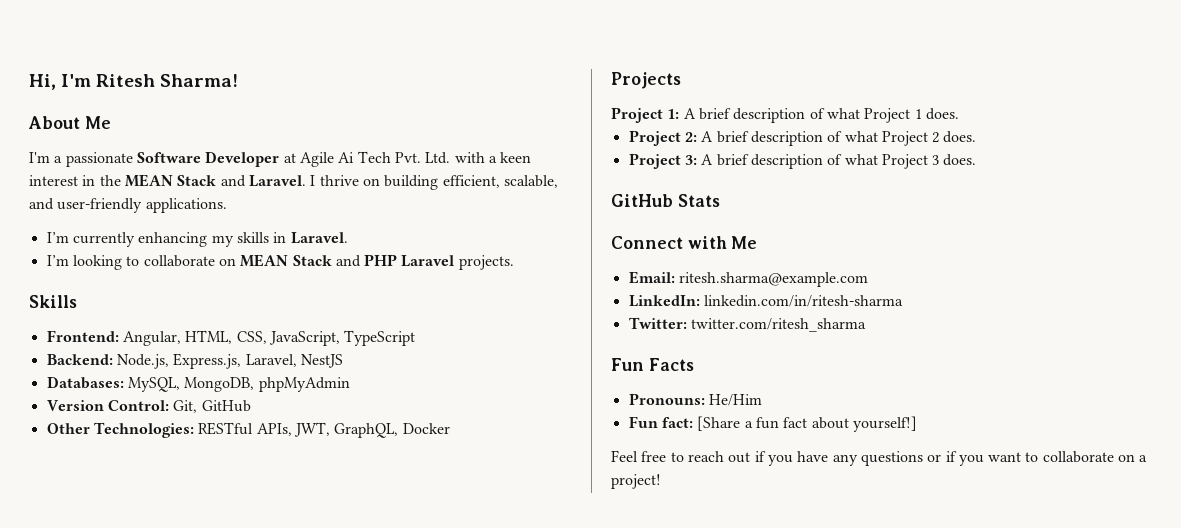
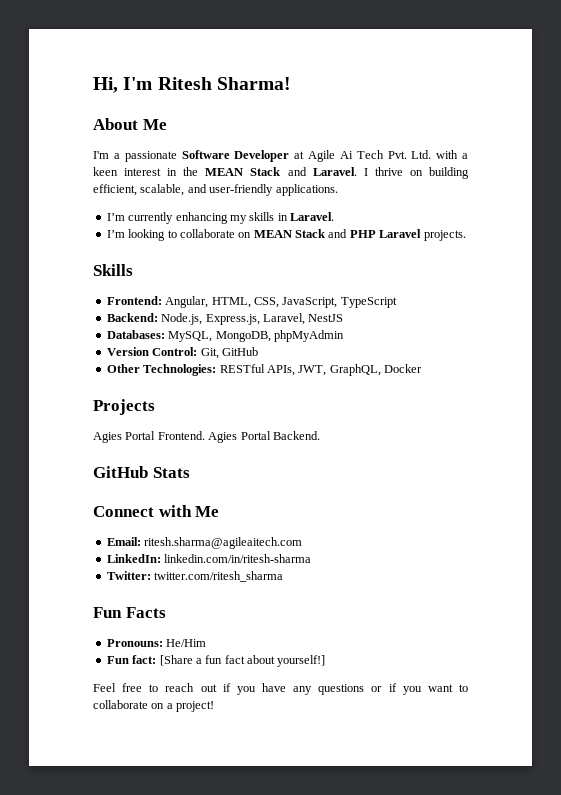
[611,107,959,123] [628,130,977,146] [628,153,977,169] Project 1: A brief description of what Project 1 does. // Project 2: A brief description of what Project 2 does. // Project 3: A brief description of what Project 3 does. -> [93,431,320,443] Agies Portal Frontend. Agies Portal Backend.
[678,272,868,287] ritesh.sharma@example.com -> [144,537,303,549] ritesh.sharma@agileaitech.com

